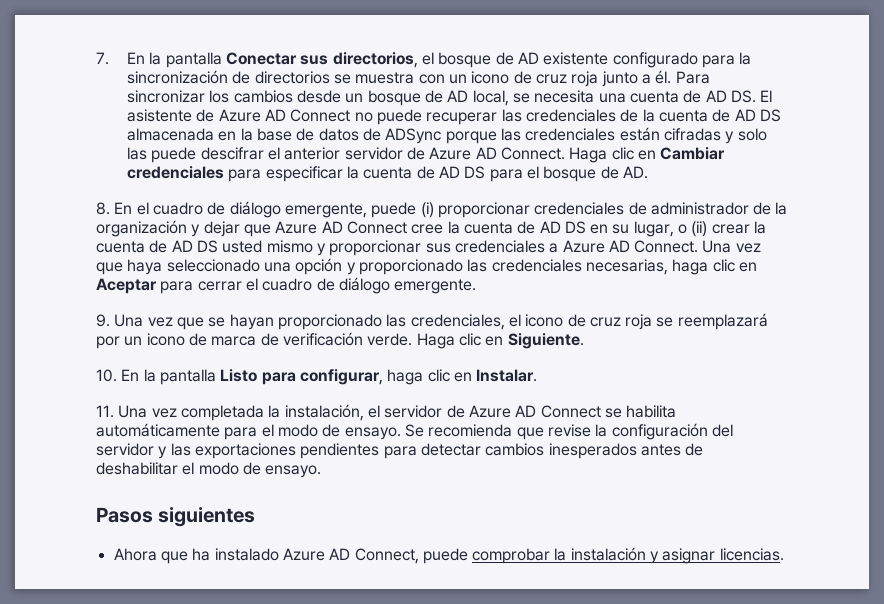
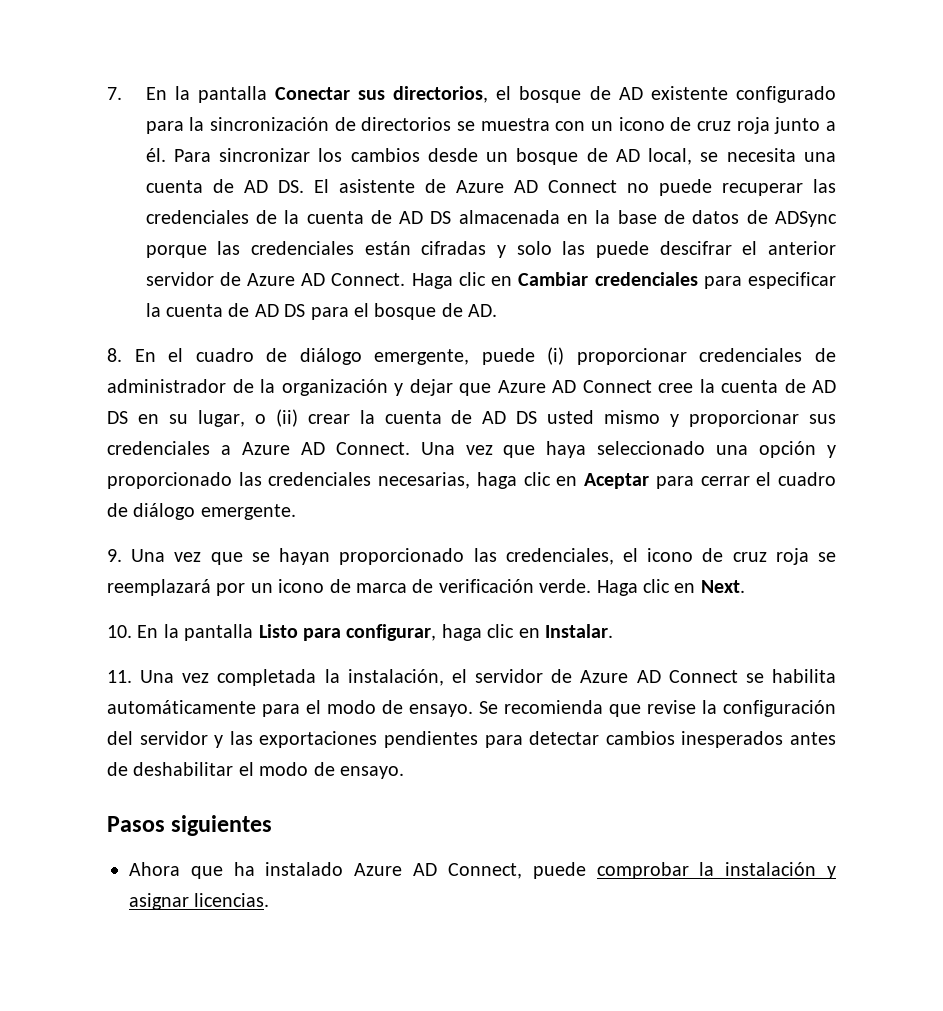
[507,333,584,349] Siguiente. -> [700,580,745,593] Next.

